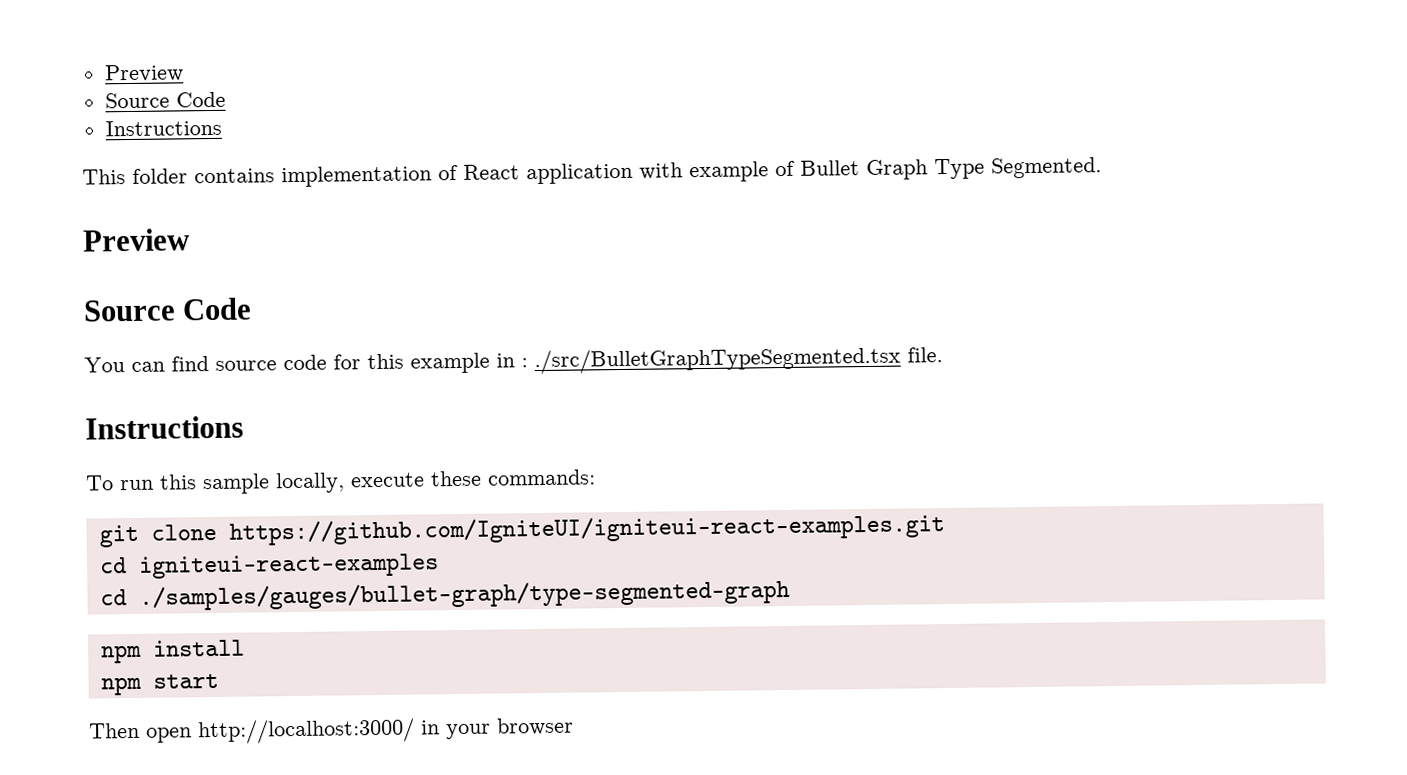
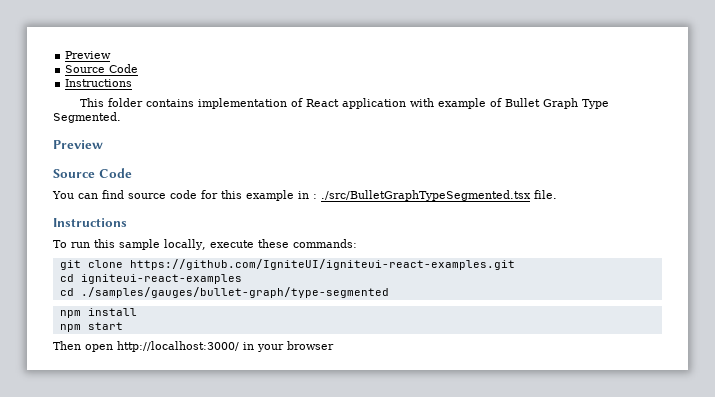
[138,578,790,611] ./samples/gauges/bullet-graph/type-segmented-graph -> [80,287,389,298] ./samples/gauges/bullet-graph/type-segmented

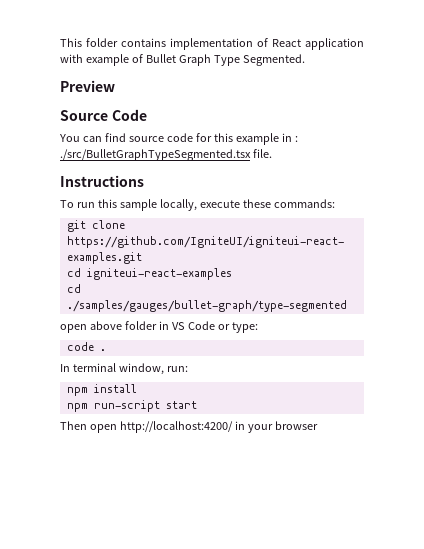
[65,51,112,59] [65,64,139,73] [65,79,133,87] Preview // Source Code // Instructions // -> (60, 42) none
(389, 292) none -> [60,321,258,333] [66,342,106,351] [60,363,188,375] // open above folder in VS Code or type: // code . // In terminal window, run:
(81, 328) none -> [93,400,160,412] run-script
[117,341,239,352] http://localhost:3000/ -> [119,421,233,433] http://localhost:4200/

